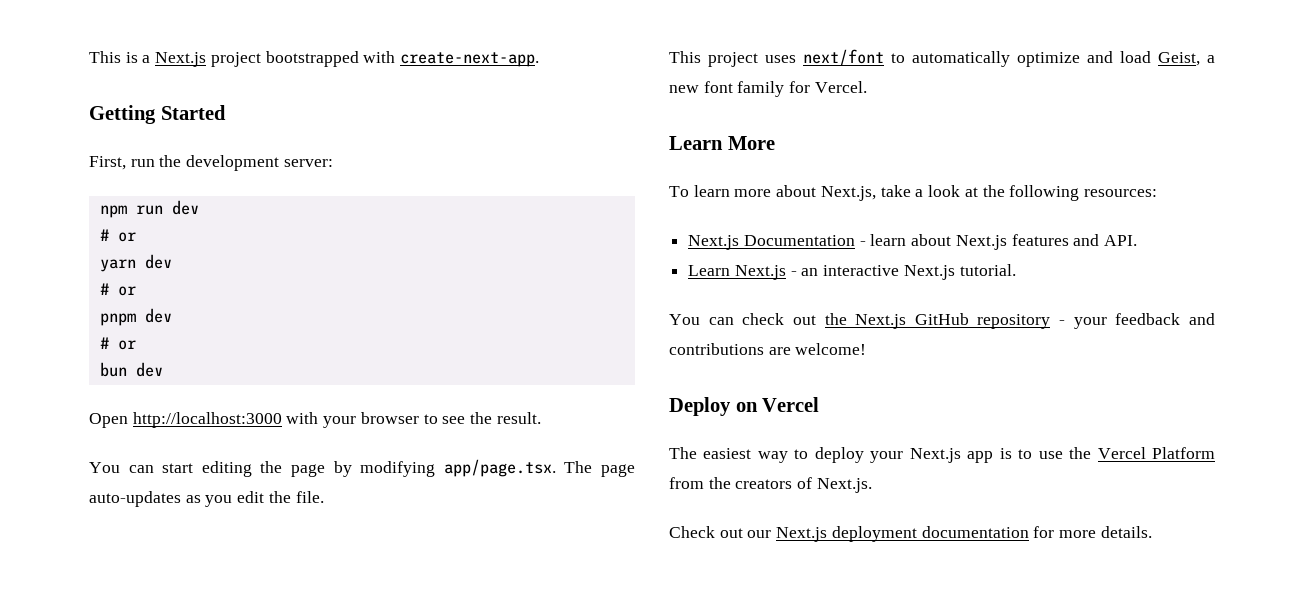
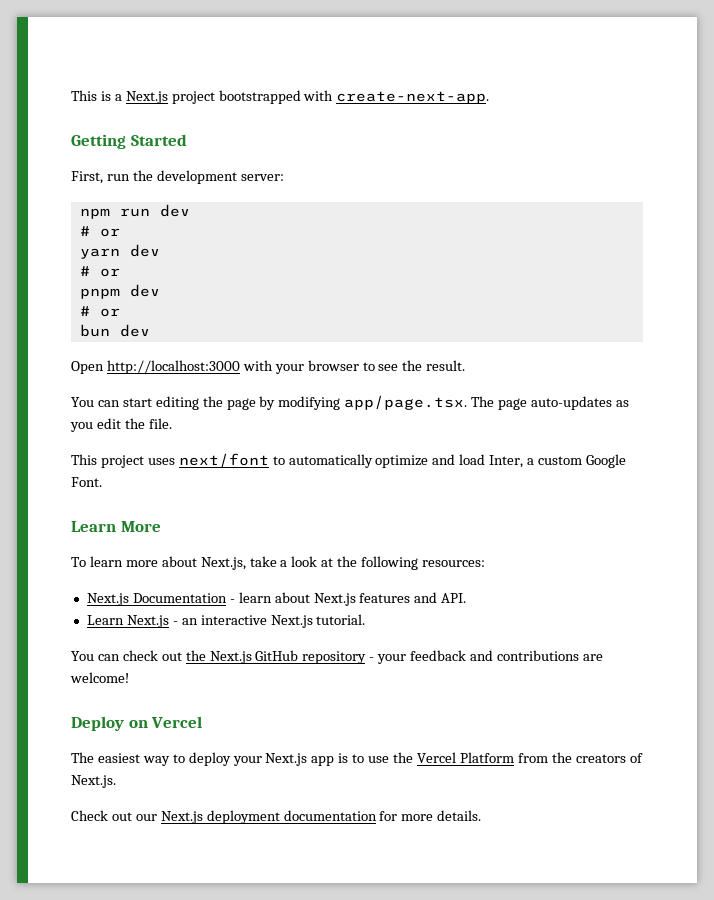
[1158,52,1215,66] [669,81,867,97] Geist, a new font family for Vercel. -> [489,454,626,468] [71,477,102,487] Inter, a custom Google Font.

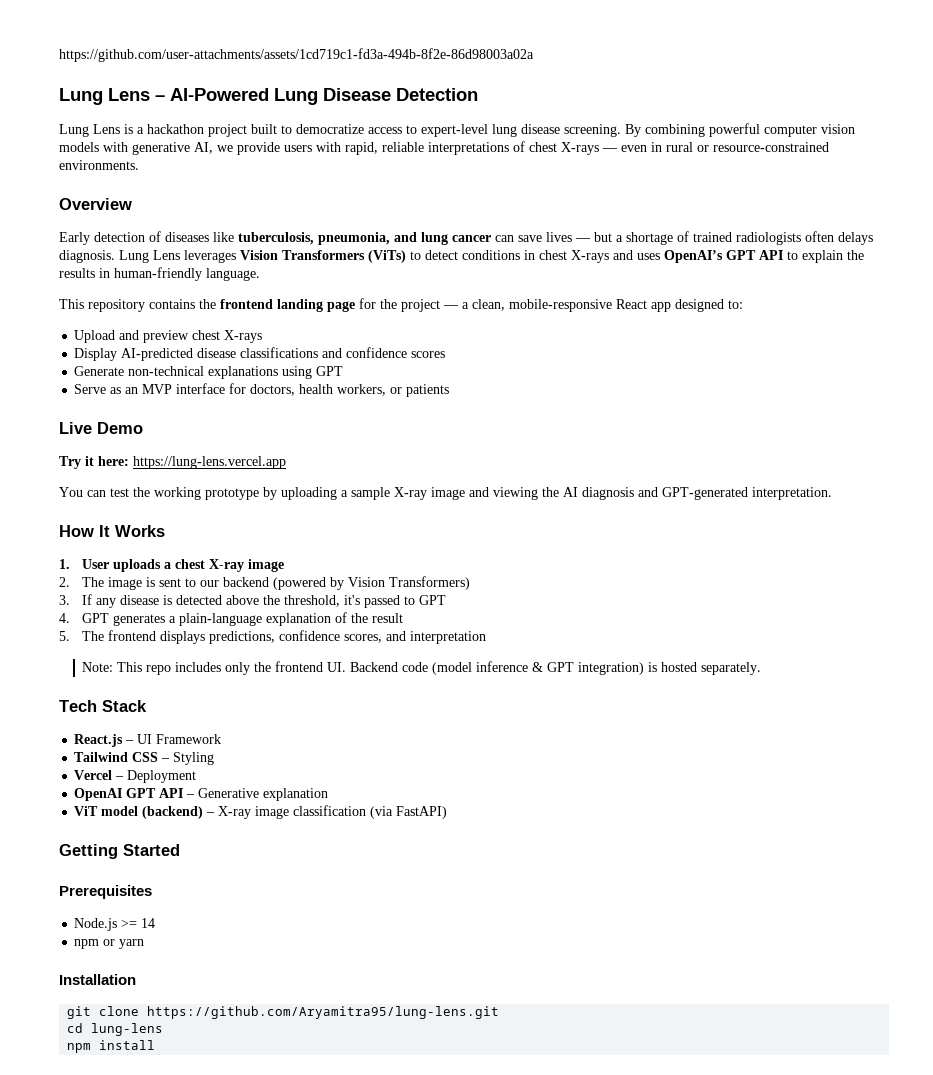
[71,90,490,104] [71,134,187,149] [71,170,284,184] [79,204,190,219] [79,226,120,237] [79,244,160,259] [79,266,120,277] [79,284,160,299] [79,306,120,317] [79,324,150,337] [71,360,466,374] [71,395,629,410] [70,418,172,432] [71,453,626,468] [71,477,102,487] [71,521,161,532] [71,556,486,570] [86,592,467,606] [86,614,366,628] [71,650,603,664] [70,672,129,683] [71,716,203,731] [71,752,643,766] [71,775,116,788] [71,810,482,824] This is a Next.js project bootstrapped with create-next-app. // Getting Started // First, run the development server: // npm run dev // # or // yarn dev // # or // pnpm dev // # or // bun dev // Open http://localhost:3000 with your browser to see the result. // You can start editing the page by modifying app/page.tsx. The page auto-updates as you edit the file. // This project uses next/font to automatically optimize and load Inter, a custom Google Font. // Learn More // To learn more about Next.js, take a look at the following resources: // Next.js Documentation - learn about Next.js features and API. // Learn Next.js - an interactive Next.js tutorial. // You can check out the Next.js GitHub repository - your feedback and contributions are welcome! // Deploy on Vercel // The easiest way to deploy your Next.js app is to use the Vercel Platform from the creators of Next.js. // Check out our Next.js deployment documentation for more details. -> [59,48,534,62] [59,88,478,105] [59,123,855,137] [59,141,829,155] [59,160,139,170] [59,198,132,210] [59,231,873,245] [59,250,864,263] [59,267,260,281] [59,298,743,312] [74,330,263,343] [74,347,446,361] [74,366,344,379] [74,383,450,397] [59,422,143,434] [59,456,286,469] [59,487,832,500] [59,525,165,537] [59,559,285,572] [59,576,471,590] [59,594,447,608] [59,612,404,626] [59,630,487,644] [82,661,762,675] [59,700,147,712] [74,734,222,747] [74,752,215,765] [74,770,197,783] [74,788,329,801] [74,805,448,819] [59,844,180,859] [59,885,152,899] [74,918,156,931] [74,939,145,949] [59,974,136,985] [67,1006,500,1019] [67,1023,164,1036] [67,1040,156,1053] https://github.com/user-attachments/assets/1cd719c1-fd3a-494b-8f2e-86d98003a02a // Lung Lens – AI-Powered Lung Disease Detection // Lung Lens is a hackathon project built to democratize access to expert-level lung disease screening. By combining powerful computer vision models with generative AI, we provide users with rapid, reliable interpretations of chest X-rays — even in rural or resource-constrained environments. // Overview // Early detection of diseases like tuberculosis, pneumonia, and lung cancer can save lives — but a shortage of trained radiologists often delays diagnosis. Lung Lens leverages Vision Transformers (ViTs) to detect conditions in chest X-rays and uses OpenAI’s GPT API to explain the results in human-friendly language. // This repository contains the frontend landing page for the project — a clean, mobile-responsive React app designed to: // Upload and preview chest X-rays // Display AI-predicted disease classifications and confidence scores // Generate non-technical explanations using GPT // Serve as an MVP interface for doctors, health workers, or patients // Live Demo // Try it here: https://lung-lens.vercel.app // You can test the working prototype by uploading a sample X-ray image and viewing the AI diagnosis and GPT-generated interpretation. // How It Works // 1. User uploads a chest X-ray image // 2. The image is sent to our backend (powered by Vision Transformers) // 3. If any disease is detected above the threshold, it's passed to GPT // 4. GPT generates a plain-language explanation of the result // 5. The frontend displays predictions, confidence scores, and interpretation // Note: This repo includes only the frontend UI. Backend code (model inference & GPT integration) is hosted separately. // Tech Stack // React.js – UI Framework // Tailwind CSS – Styling // Vercel – Deployment // OpenAI GPT API – Generative explanation // ViT model (backend) – X-ray image classification (via FastAPI) // Getting Started // Prerequisites // Node.js >= 14 // npm or yarn // Installation // git clone https://github.com/Aryamitra95/lung-lens.git // cd lung-lens // npm install

